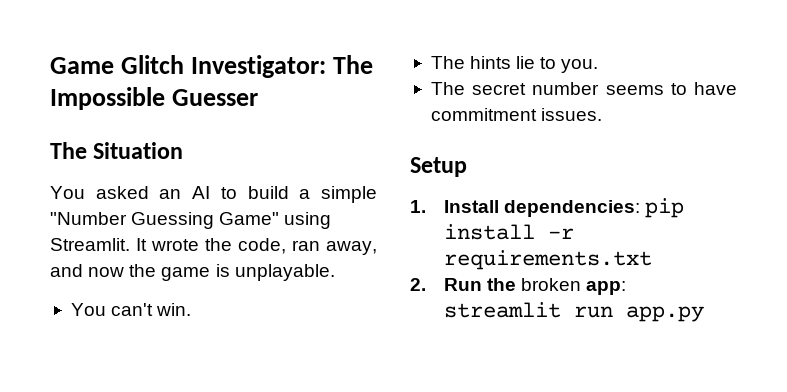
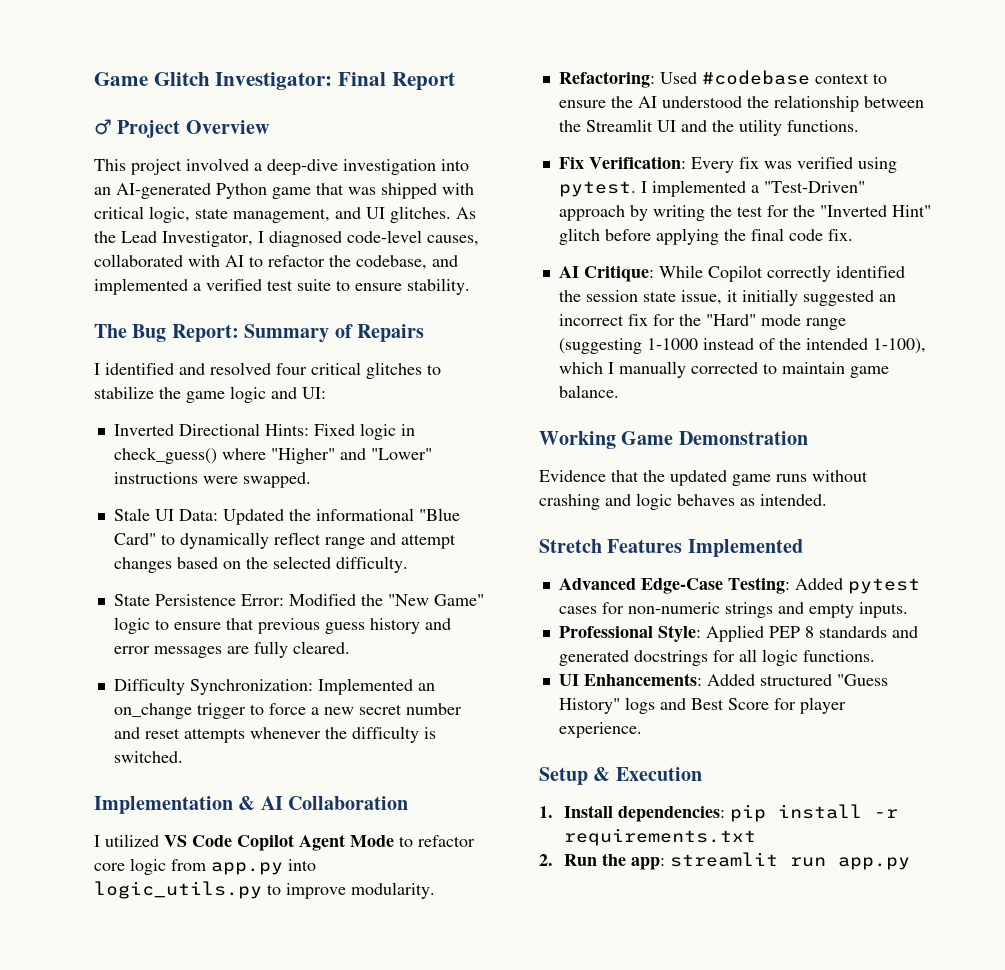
[332,55,373,74] [50,87,258,110] [50,142,184,159] [50,186,378,203] [50,212,332,229] [50,238,377,255] [50,264,335,281] [70,303,192,316] [430,56,599,73] [430,82,737,95] [430,108,603,121] The Impossible Guesser // The Situation // You asked an AI to build a simple "Number Guessing Game" using Streamlit. It wrote the code, ran away, and now the game is unplayable. // You can't win. // The hints lie to you. // The secret number seems to have commitment issues. -> [338,72,455,91] [94,119,270,138] [94,158,469,175] [94,183,474,199] [94,206,476,223] [94,230,479,247] [94,254,458,270] [94,278,470,295] [94,324,424,343] [94,362,441,379] [94,386,326,403] [113,423,415,440] [113,447,432,464] [113,472,311,488] [113,508,460,525] [113,532,456,549] [113,556,408,573] [113,594,484,606] [113,617,451,634] [113,641,350,658] [113,678,435,695] [113,703,462,719] [113,726,436,743] [113,751,183,763] [94,796,409,814] [94,834,475,851] [94,858,316,875] [94,881,435,899] [558,70,887,88] [558,95,924,112] [558,119,859,136] [558,156,897,173] [558,180,865,197] [558,205,931,221] [558,228,853,245] [558,265,905,282] [558,289,896,306] [558,314,846,330] [558,338,926,354] [558,361,889,378] [558,385,619,398] [539,431,808,449] [539,470,868,486] [539,493,827,510] [539,539,803,557] [558,577,920,594] [558,602,908,618] [558,625,918,642] [558,649,875,666] [558,673,888,686] [558,697,846,714] [558,722,642,738] Final Report // ♂ Project Overview // This project involved a deep-dive investigation into an AI-generated Python game that was shipped with critical logic, state management, and UI glitches. As the Lead Investigator, I diagnosed code-level causes, collaborated with AI to refactor the codebase, and implemented a verified test suite to ensure stability. // The Bug Report: Summary of Repairs // I identified and resolved four critical glitches to stabilize the game logic and UI: // Inverted Directional Hints: Fixed logic in check_guess() where "Higher" and "Lower" instructions were swapped. // Stale UI Data: Updated the informational "Blue Card" to dynamically reflect range and attempt changes based on the selected difficulty. // State Persistence Error: Modified the "New Game" logic to ensure that previous guess history and error messages are fully cleared. // Difficulty Synchronization: Implemented an on_change trigger to force a new secret number and reset attempts whenever the difficulty is switched. // Implementation & AI Collaboration // I utilized VS Code Copilot Agent Mode to refactor core logic from app.py into logic_utils.py to improve modularity. // Refactoring: Used #codebase context to ensure the AI understood the relationship between the Streamlit UI and the utility functions. // Fix Verification: Every fix was verified using pytest. I implemented a "Test-Driven" approach by writing the test for the "Inverted Hint" glitch before applying the final code fix. // AI Critique: While Copilot correctly identified the session state issue, it initially suggested an incorrect fix for the "Hard" mode range (suggesting 1-1000 instead of the intended 1-100), which I manually corrected to maintain game balance. // Working Game Demonstration // Evidence that the updated game runs without crashing and logic behaves as intended. // Stretch Features Implemented // Advanced Edge-Case Testing: Added pytest cases for non-numeric strings and empty inputs. // Professional Style: Applied PEP 8 standards and generated docstrings for all logic functions. // UI Enhancements: Added structured "Guess History" logs and Best Score for player experience.
(467, 167) none -> [593,767,702,781] & Execution
[521,278,582,291] broken -> (627, 859) none

